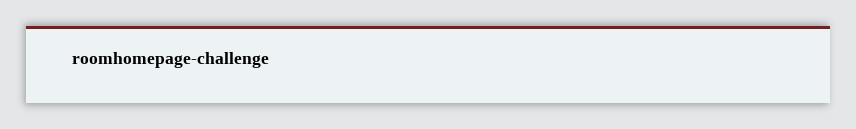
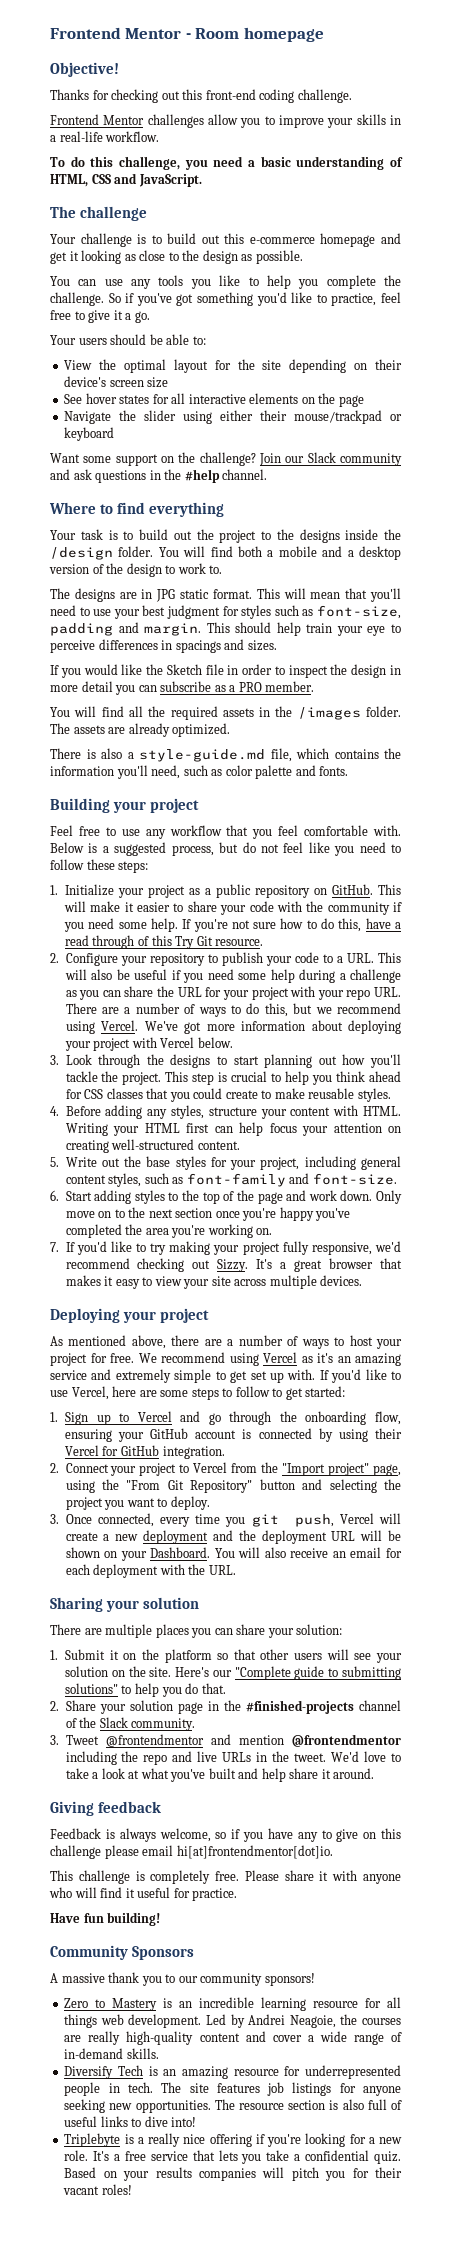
[72,52,269,68] roomhomepage-challenge -> [50,27,324,42] [50,62,119,77] [50,89,352,103] [50,114,401,128] [50,131,160,142] [50,156,403,170] [50,173,202,187] [50,206,148,221] [50,233,401,247] [50,250,303,264] [50,275,402,289] [50,292,401,306] [50,310,150,323] [50,334,206,345] [64,359,402,373] [64,376,169,388] [64,393,364,407] [64,410,402,424] [64,427,115,441] [50,452,402,466] [50,469,268,483] [49,502,225,517] [50,529,401,543] [50,546,401,560] [49,563,223,577] [50,588,401,602] [50,605,401,619] [50,622,401,636] [50,639,277,653] [50,664,402,678] [50,681,315,695] [50,706,402,720] [50,723,231,737] [50,748,401,762] [50,765,349,779] [50,798,200,813] [50,825,401,839] [50,842,402,856] [50,859,149,873] [50,884,401,898] [63,901,402,915] [63,918,401,932] [64,935,264,949] [50,952,402,966] [64,969,401,983] [65,986,401,1000] [65,1003,401,1017] [65,1020,401,1034] [64,1037,233,1051] [50,1054,401,1068] [65,1071,402,1085] [65,1088,391,1102] [50,1105,401,1119] [65,1122,401,1136] [65,1139,240,1153] [50,1156,401,1170] [65,1173,397,1187] [50,1190,402,1204] [65,1207,351,1221] [65,1224,273,1238] [50,1241,401,1255] [65,1258,402,1272] [65,1275,363,1289] [50,1308,210,1323] [50,1335,402,1349] [50,1352,401,1366] [50,1369,401,1383] [50,1386,346,1400] [50,1411,401,1425] [64,1428,402,1442] [64,1445,225,1459] [50,1462,402,1476] [65,1479,401,1493] [65,1496,210,1510] [50,1513,401,1527] [65,1530,401,1544] [65,1547,403,1561] [65,1564,236,1578] [50,1597,200,1612] [50,1624,343,1638] [50,1649,402,1663] [64,1666,401,1680] [64,1683,226,1697] [50,1700,401,1714] [65,1717,196,1731] [50,1734,401,1747] [65,1751,401,1765] [65,1768,375,1782] [50,1801,162,1816] [50,1828,401,1842] [50,1845,333,1859] [50,1870,401,1884] [49,1887,238,1901] [50,1912,161,1926] [50,1945,195,1960] [50,1972,315,1986] [64,1997,402,2011] [64,2014,401,2028] [64,2031,402,2045] [64,2048,159,2059] [64,2065,401,2079] [64,2082,402,2096] [64,2099,402,2113] [64,2116,197,2127] [64,2133,403,2147] [64,2150,401,2164] [64,2167,402,2181] [63,2184,132,2195] Frontend Mentor - Room homepage // Objective! // Thanks for checking out this front-end coding challenge. // Frontend Mentor challenges allow you to improve your skills in a real-life workflow. // To do this challenge, you need a basic understanding of HTML, CSS and JavaScript. // The challenge // Your challenge is to build out this e-commerce homepage and get it looking as close to the design as possible. // You can use any tools you like to help you complete the challenge. So if you've got something you'd like to practice, feel free to give it a go. // Your users should be able to: // View the optimal layout for the site depending on their device's screen size // See hover states for all interactive elements on the page // Navigate the slider using either their mouse/trackpad or keyboard // Want some support on the challenge? Join our Slack community and ask questions in the #help channel. // Where to find everything // Your task is to build out the project to the designs inside the /design folder. You will find both a mobile and a desktop version of the design to work to. // The designs are in JPG static format. This will mean that you'll need to use your best judgment for styles such as font-size, padding and margin. This should help train your eye to perceive differences in spacings and sizes. // If you would like the Sketch file in order to inspect the design in more detail you can subscribe as a PRO member. // You will find all the required assets in the /images folder. The assets are already optimized. // There is also a style-guide.md file, which contains the information you'll need, such as color palette and fonts. // Building your project // Feel free to use any workflow that you feel comfortable with. Below is a suggested process, but do not feel like you need to follow these steps: // 1. Initialize your project as a public repository on GitHub. This will make it easier to share your code with the community if you need some help. If you're not sure how to do this, have a read through of this Try Git resource. // 2. Configure your repository to publish your code to a URL. This will also be useful if you need some help during a challenge as you can share the URL for your project with your repo URL. There are a number of ways to do this, but we recommend using Vercel. We've got more information about deploying your project with Vercel below. // 3. Look through the designs to start planning out how you'll tackle the project. This step is crucial to help you think ahead for CSS classes that you could create to make reusable styles. // 4. Before adding any styles, structure your content with HTML. Writing your HTML first can help focus your attention on creating well-structured content. // 5. Write out the base styles for your project, including general content styles, such as font-family and font-size. // 6. Start adding styles to the top of the page and work down. Only move on to the next section once you're happy you've completed the area you're working on. // 7. If you'd like to try making your project fully responsive, we'd recommend checking out Sizzy. It's a great browser that makes it easy to view your site across multiple devices. // Deploying your project // As mentioned above, there are a number of ways to host your project for free. We recommend using Vercel as it's an amazing service and extremely simple to get set up with. If you'd like to use Vercel, here are some steps to follow to get started: // 1. Sign up to Vercel and go through the onboarding flow, ensuring your GitHub account is connected by using their Vercel for GitHub integration. // 2. Connect your project to Vercel from the "Import project" page, using the "From Git Repository" button and selecting the project you want to deploy. // 3. Once connected, every time you git push, Vercel will create a new deployment and the deployment URL will be shown on your Dashboard. You will also receive an email for each deployment with the URL. // Sharing your solution // There are multiple places you can share your solution: // 1. Submit it on the platform so that other users will see your solution on the site. Here's our "Complete guide to submitting solutions" to help you do that. // 2. Share your solution page in the #finished-projects channel of the Slack community. // 3. Tweet @frontendmentor and mention @frontendmentor including the repo and live URLs in the tweet. We'd love to take a look at what you've built and help share it around. // Giving feedback // Feedback is always welcome, so if you have any to give on this challenge please email hi[at]frontendmentor[dot]io. // This challenge is completely free. Please share it with anyone who will find it useful for practice. // Have fun building! // Community Sponsors // A massive thank you to our community sponsors! // Zero to Mastery is an incredible learning resource for all things web development. Led by Andrei Neagoie, the courses are really high-quality content and cover a wide range of in-demand skills. // Diversify Tech is an amazing resource for underrepresented people in tech. The site features job listings for anyone seeking new opportunities. The resource section is also full of useful links to dive into! // Triplebyte is a really nice offering if you're looking for a new role. It's a free service that lets you take a confidential quiz. Based on your results companies will pitch you for their vacant roles!

